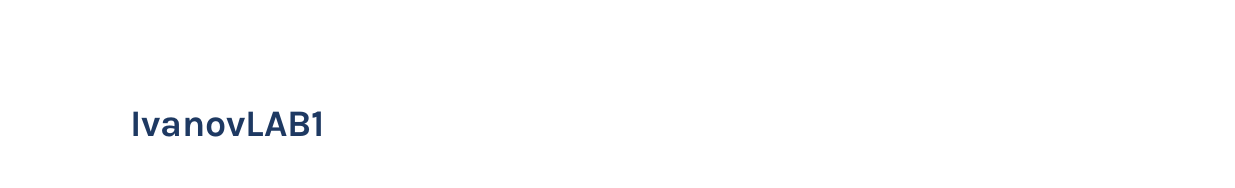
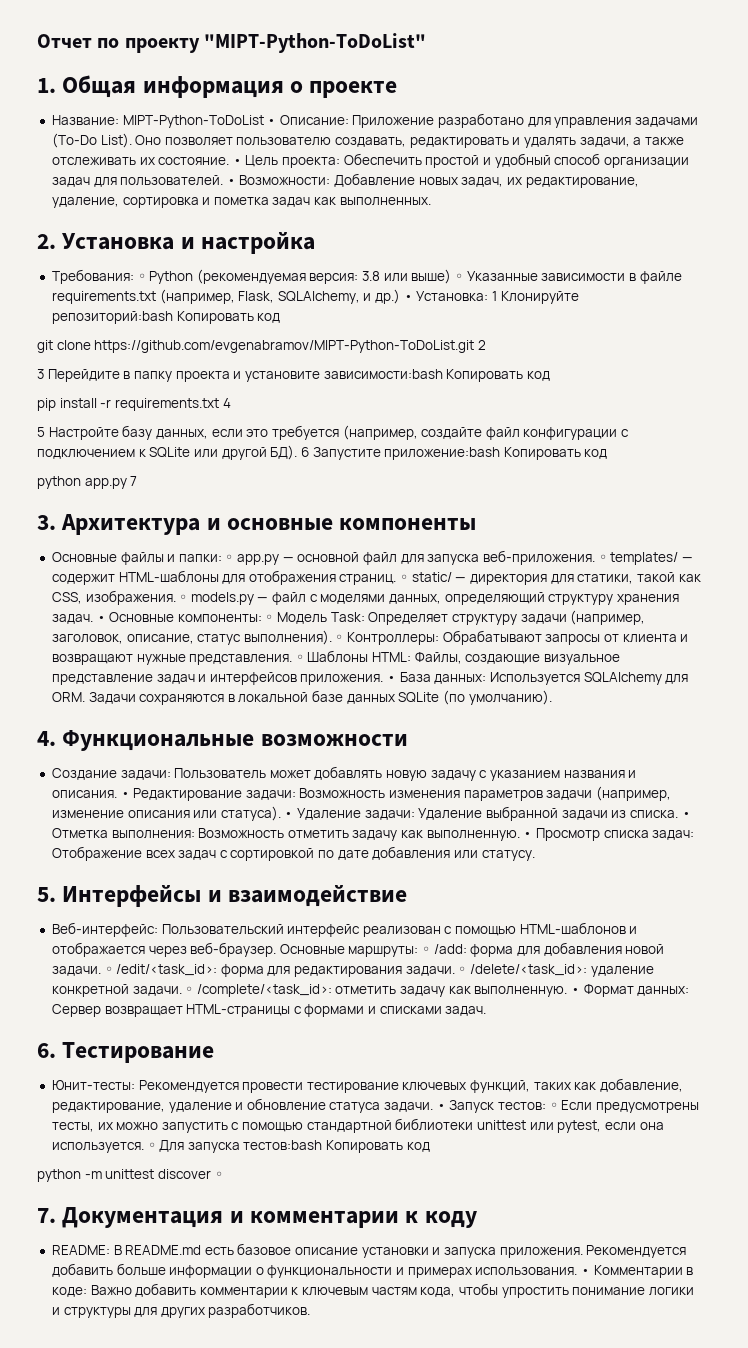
[130,111,324,137] IvanovLAB1 -> [37,33,427,53] [37,75,398,98] [51,113,699,128] [51,133,684,148] [51,153,689,168] [51,173,639,188] [51,197,431,208] [37,232,316,254] [51,269,682,284] [51,289,579,304] [51,311,281,324] [37,340,486,353] [37,369,550,382] [37,398,231,411] [37,425,630,440] [37,445,608,460] [37,476,138,489] [37,514,477,535] [51,550,693,565] [51,570,701,585] [51,590,679,605] [51,610,646,625] [51,630,689,645] [51,650,621,665] [51,672,689,685] [51,690,552,705] [37,730,408,751] [51,766,637,781] [51,786,672,801] [51,806,691,821] [51,828,695,841] [51,846,535,861] [37,885,408,907] [51,922,638,937] [51,942,665,957] [51,964,654,977] [51,984,690,997] [51,1004,487,1017] [37,1042,215,1063] [51,1078,684,1093] [51,1098,699,1113] [51,1118,664,1133] [51,1140,430,1153] [37,1169,223,1182] [37,1207,477,1228] [51,1243,687,1258] [51,1263,694,1278] [51,1283,694,1298] [51,1303,311,1318] Отчет по проекту "MIPT-Python-ToDoList" // 1. Общая информация о проекте // Название: MIPT-Python-ToDoList • Описание: Приложение разработано для управления задачами (To-Do List). Оно позволяет пользователю создавать, редактировать и удалять задачи, а также отслеживать их состояние. • Цель проекта: Обеспечить простой и удобный способ организации задач для пользователей. • Возможности: Добавление новых задач, их редактирование, удаление, сортировка и пометка задач как выполненных. // 2. Установка и настройка // Требования: ◦ Python (рекомендуемая версия: 3.8 или выше) ◦ Указанные зависимости в файле requirements.txt (например, Flask, SQLAlchemy, и др.) • Установка: 1 Клонируйте репозиторий:bash Копировать код // git clone https://github.com/evgenabramov/MIPT-Python-ToDoList.git 2 // 3 Перейдите в папку проекта и установите зависимости:bash Копировать код // pip install -r requirements.txt 4 // 5 Настройте базу данных, если это требуется (например, создайте файл конфигурации с подключением к SQLite или другой БД). 6 Запустите приложение:bash Копировать код // python app.py 7 // 3. Архитектура и основные компоненты // Основные файлы и папки: ◦ app.py — основной файл для запуска веб-приложения. ◦ templates/ — содержит HTML-шаблоны для отображения страниц. ◦ static/ — директория для статики, такой как CSS, изображения. ◦ models.py — файл с моделями данных, определяющий структуру хранения задач. • Основные компоненты: ◦ Модель Task: Определяет структуру задачи (например, заголовок, описание, статус выполнения). ◦ Контроллеры: Обрабатывают запросы от клиента и возвращают нужные представления. ◦ Шаблоны HTML: Файлы, создающие визуальное представление задач и интерфейсов приложения. • База данных: Используется SQLAlchemy для ORM. Задачи сохраняются в локальной базе данных SQLite (по умолчанию). // 4. Функциональные возможности // Создание задачи: Пользователь может добавлять новую задачу с указанием названия и описания. • Редактирование задачи: Возможность изменения параметров задачи (например, изменение описания или статуса). • Удаление задачи: Удаление выбранной задачи из списка. • Отметка выполнения: Возможность отметить задачу как выполненную. • Просмотр списка задач: Отображение всех задач с сортировкой по дате добавления или статусу. // 5. Интерфейсы и взаимодействие // Веб-интерфейс: Пользовательский интерфейс реализован с помощью HTML-шаблонов и отображается через веб-браузер. Основные маршруты: ◦ /add: форма для добавления новой задачи. ◦ /edit/<task_id>: форма для редактирования задачи. ◦ /delete/<task_id>: удаление конкретной задачи. ◦ /complete/<task_id>: отметить задачу как выполненную. • Формат данных: Сервер возвращает HTML-страницы с формами и списками задач. // 6. Тестирование // Юнит-тесты: Рекомендуется провести тестирование ключевых функций, таких как добавление, редактирование, удаление и обновление статуса задачи. • Запуск тестов: ◦ Если предусмотрены тесты, их можно запустить с помощью стандартной библиотеки unittest или pytest, если она используется. ◦ Для запуска тестов:bash Копировать код // python -m unittest discover ◦ // 7. Документация и комментарии к коду // README: В README.md есть базовое описание установки и запуска приложения. Рекомендуется добавить больше информации о функциональности и примерах использования. • Комментарии в коде: Важно добавить комментарии к ключевым частям кода, чтобы упростить понимание логики и структуры для других разработчиков.

